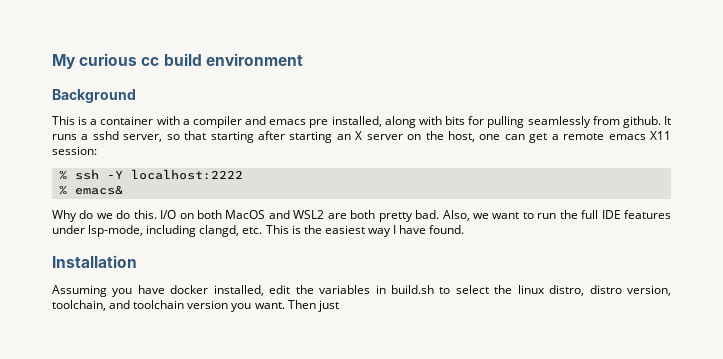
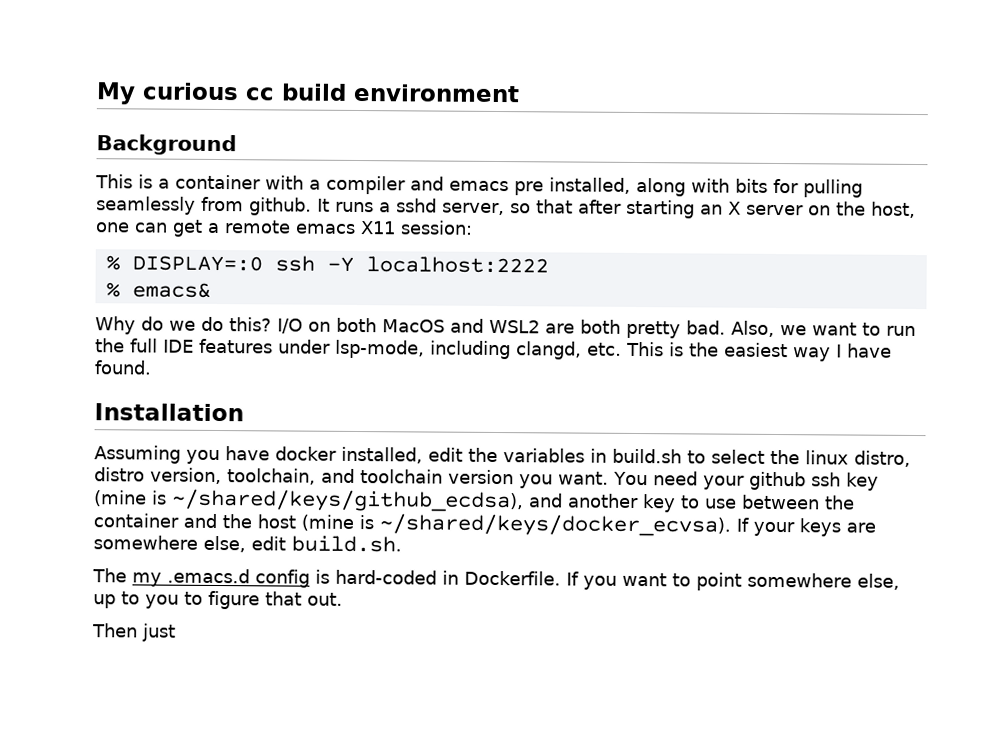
[210,131,254,143] starting -> (573, 206) none
(67, 175) none -> [131,255,263,272] DISPLAY=:0
[133,210,157,219] this. -> [229,317,272,332] this?
(285, 305) none -> [613,471,879,491] [94,488,855,513] [93,513,876,537] [93,535,402,553] [92,568,900,591] [93,590,343,610] You need your github ssh key (mine is ~/shared/keys/github_ecdsa), and another key to use between the container and the host (mine is ~/shared/keys/docker_ecvsa). If your keys are somewhere else, edit build.sh. // The my .emacs.d config is hard-coded in Dockerfile. If you want to point somewhere else, up to you to figure that out. //

